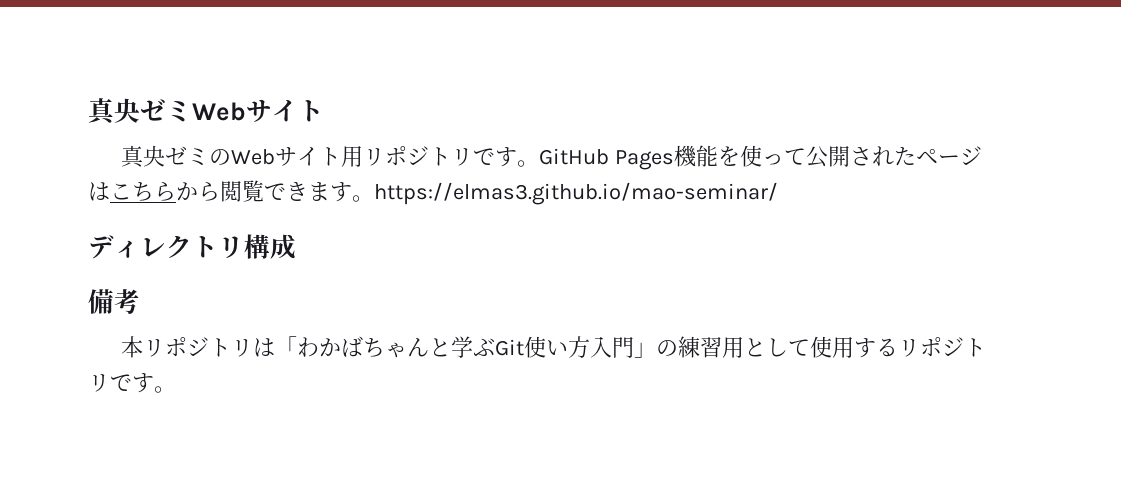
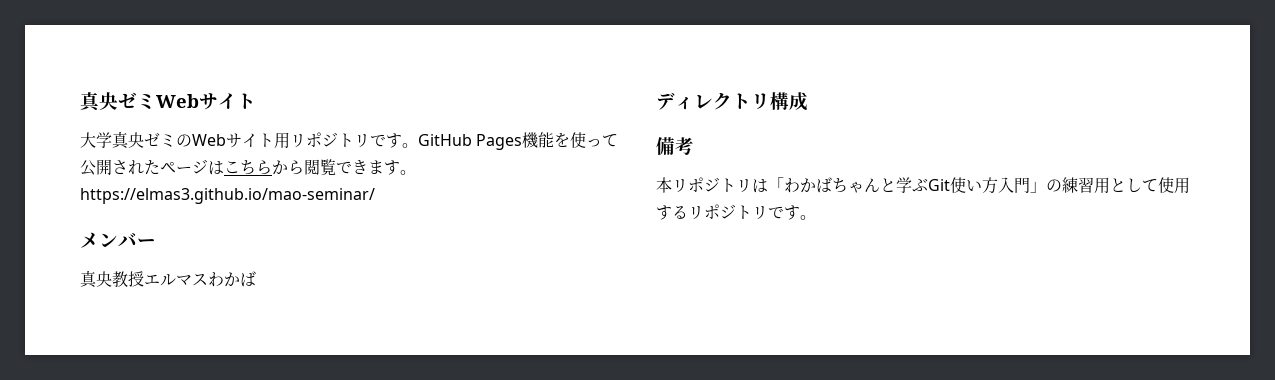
(324, 111) none -> [80,132,112,148] 大学
(778, 193) none -> [80,232,156,248] [80,270,256,288] // メンバー // 真央教授エルマスわかば

